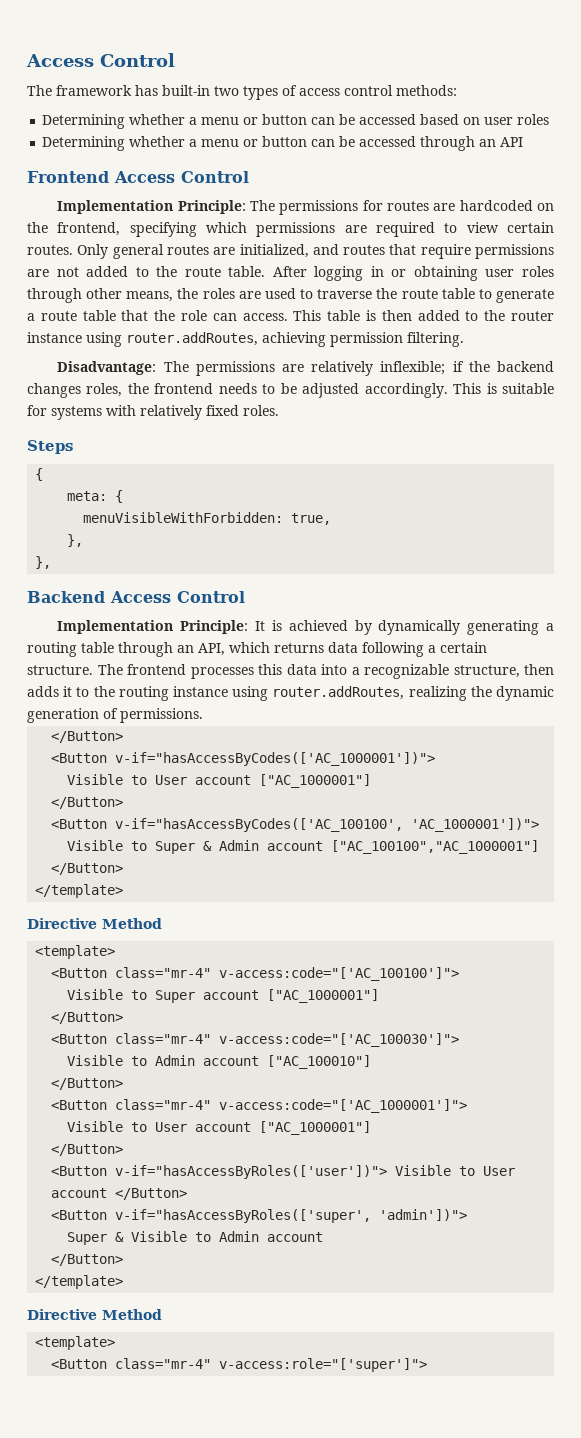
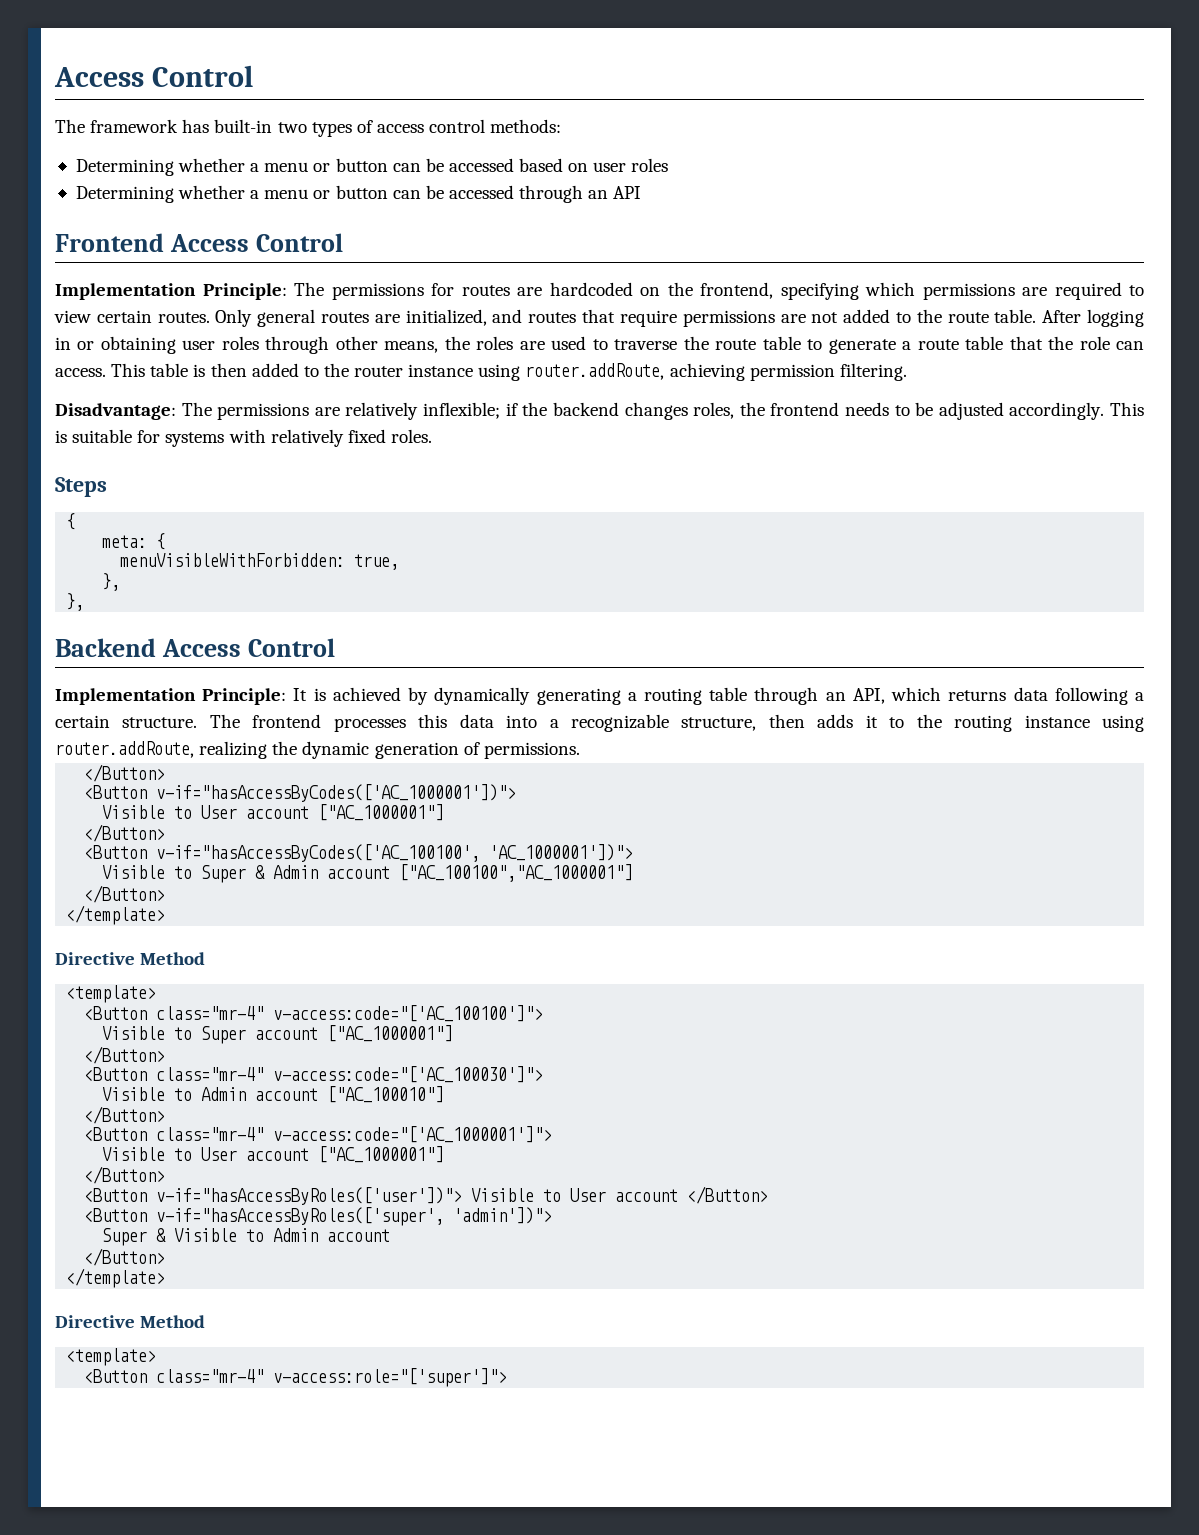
[126,332,258,346] router.addRoutes, -> [525,363,665,380] router.addRoute,
[272,686,405,700] router.addRoutes, -> [55,741,194,758] router.addRoute,

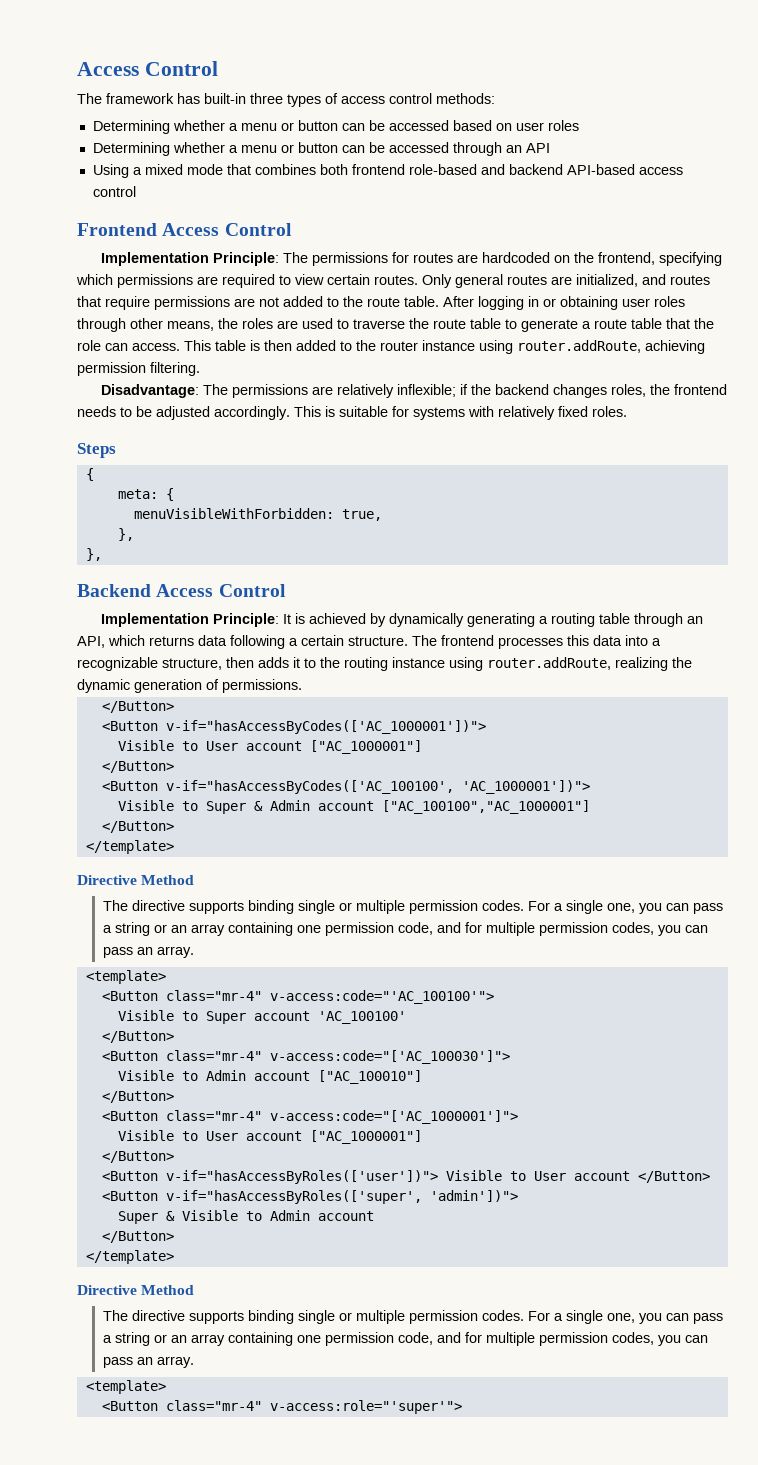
[277,122,307,133] two -> [250,93,283,104] three
(642, 192) none -> [92,164,683,178] [92,186,136,197] // Using a mixed mode that combines both frontend role-based and backend API-based access control
[66,985,157,1003] [84,1005,544,1022] // <template> // <Button class="mr-4" v-access:code="['AC_100100']"> -> [102,900,723,914] [102,922,708,936] [102,946,194,958] [85,970,166,984] [101,990,494,1004] // The directive supports binding single or multiple permission codes. For a single one, you can pass a string or an array containing one permission code, and for multiple permission codes, you can pass an array. // <template> // <Button class="mr-4" v-access:code="'AC_100100'">
[327,1025,454,1042] ["AC_1000001"] -> [317,1011,406,1024] 'AC_100100'
[66,1348,157,1366] [84,1368,508,1387] // <template> // <Button class="mr-4" v-access:role="['super']"> -> [102,1310,723,1324] [102,1332,708,1346] [102,1356,194,1368] [85,1380,166,1394] [101,1400,462,1414] // The directive supports binding single or multiple permission codes. For a single one, you can pass a string or an array containing one permission code, and for multiple permission codes, you can pass an array. // <template> // <Button class="mr-4" v-access:role="'super'">

